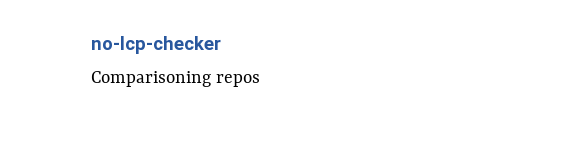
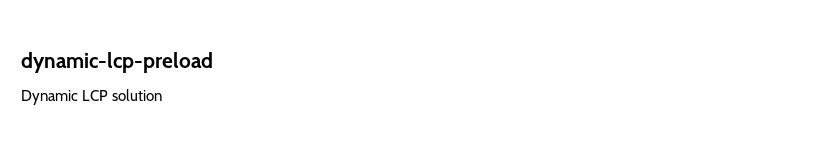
[91,36,221,54] [91,71,261,87] no-lcp-checker // Comparisoning repos -> [21,52,213,73] [21,89,163,105] dynamic-lcp-preload // Dynamic LCP solution

